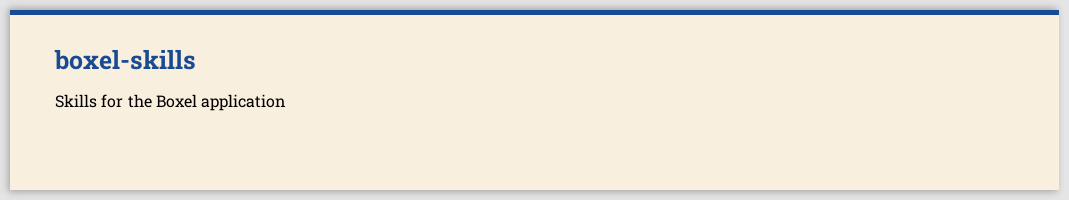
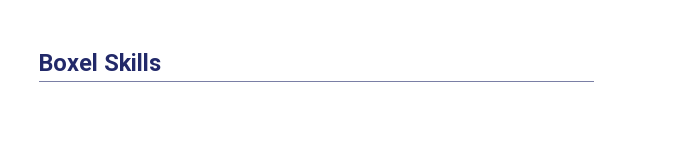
[54,49,196,70] [55,94,287,111] boxel-skills // Skills for the Boxel application -> [39,53,162,71] Boxel Skills

